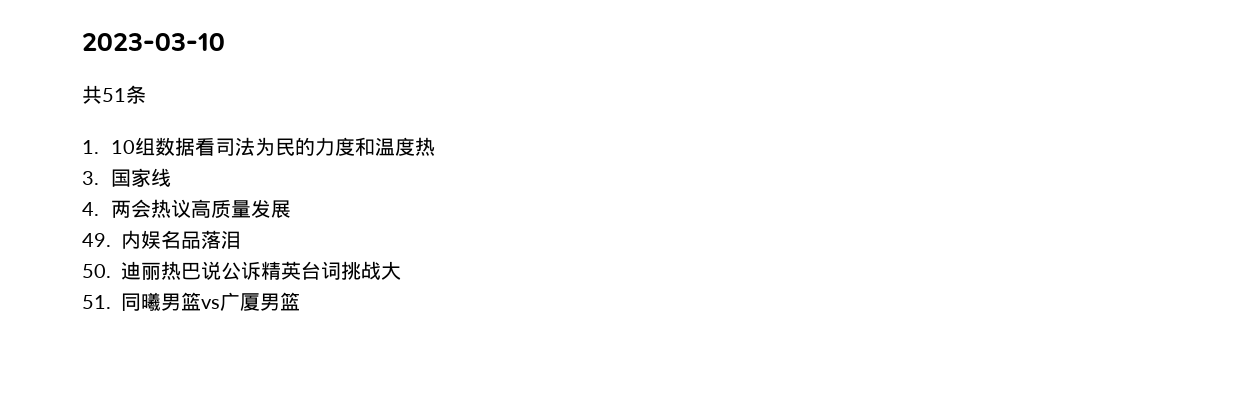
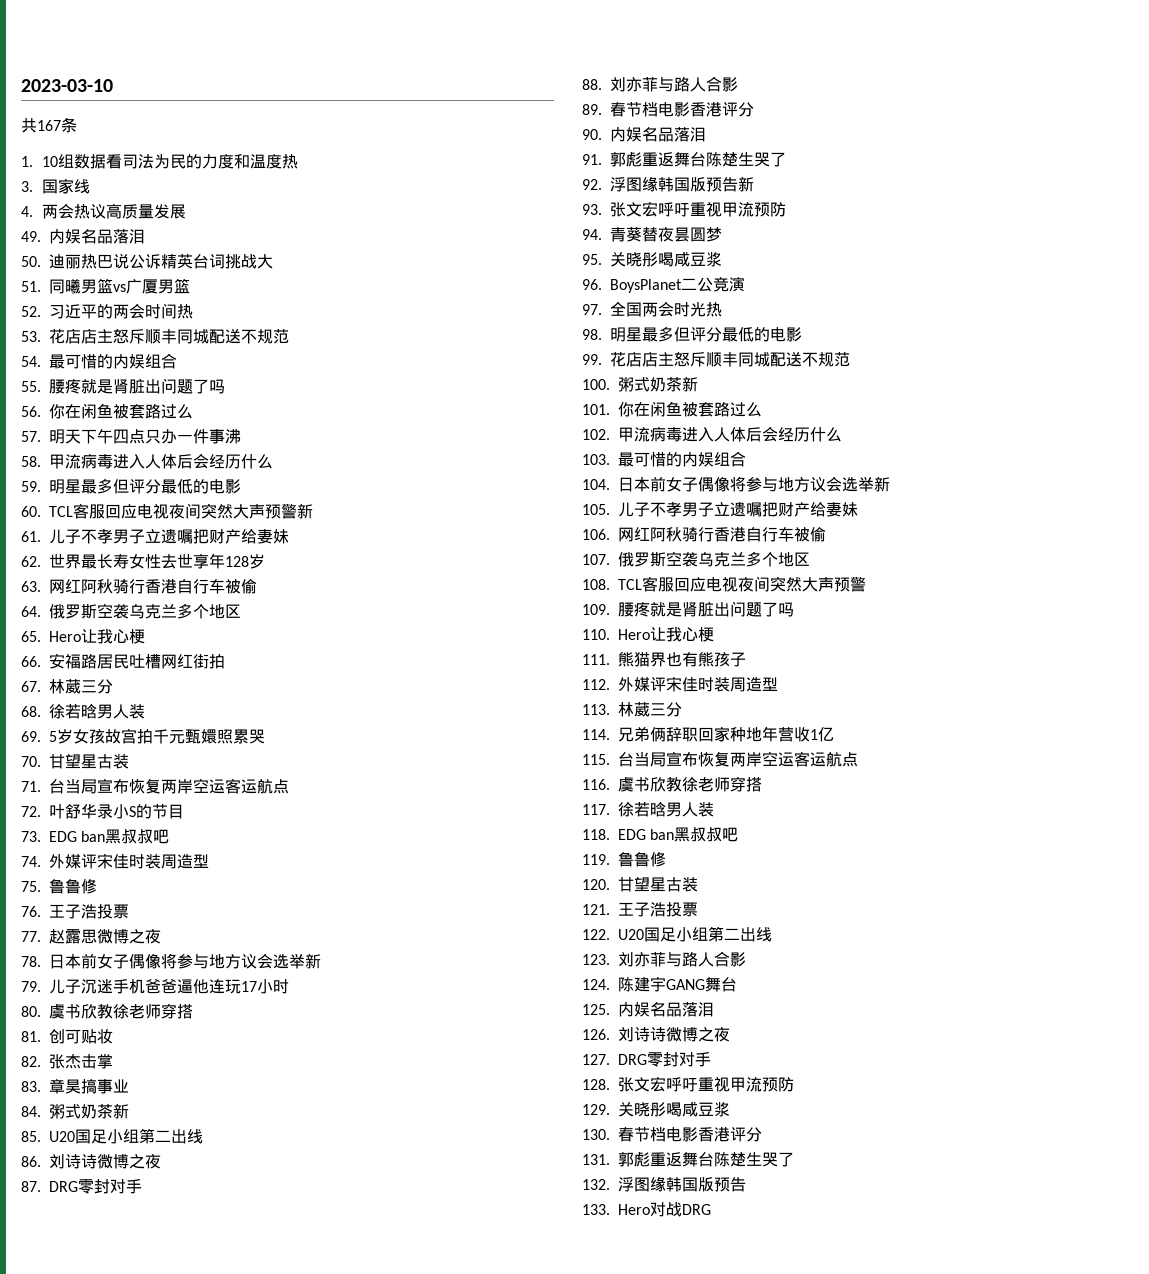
[102,88,126,102] 51 -> [37,120,61,131] 167
(300, 301) none -> [21,303,193,319] [21,328,289,344] [21,353,177,369] [21,378,225,394] [21,403,193,419] [21,429,241,444] [21,453,273,469] [21,478,241,494] [21,503,313,519] [21,528,289,544] [21,553,265,569] [21,579,257,594] [21,603,241,619] [21,629,145,644] [21,653,225,669] [21,679,113,694] [21,703,145,719] [21,728,265,744] [21,753,129,769] [21,778,289,794] [21,804,184,819] [21,829,170,844] [21,853,209,869] [21,878,97,894] [21,904,129,919] [21,929,161,944] [21,953,321,969] [21,979,289,994] [21,1003,193,1019] [21,1029,113,1044] [21,1054,113,1069] [21,1079,129,1094] [21,1103,129,1119] [21,1128,203,1144] [21,1154,161,1169] [21,1179,142,1194] [582,76,738,92] [582,101,754,117] [582,127,706,142] [582,152,786,167] [582,176,754,192] [582,201,786,217] [582,227,722,242] [582,252,722,267] [582,277,745,293] [582,301,722,317] [582,326,802,342] [582,351,850,367] [582,376,698,392] [582,401,762,417] [582,426,842,442] [582,451,746,467] [582,476,890,492] [582,501,858,517] [582,527,826,542] [582,551,810,567] [582,576,866,592] [582,601,794,617] [582,627,714,642] [582,651,746,667] [582,676,778,692] [582,702,682,717] [582,726,834,742] [582,751,858,767] [582,776,762,792] [582,801,714,817] [582,827,739,842] [582,851,666,867] [582,876,698,892] [582,902,698,917] [582,926,772,942] [582,951,746,967] [582,976,737,992] [582,1002,714,1017] [582,1027,730,1042] [582,1052,711,1067] [582,1076,794,1092] [582,1102,730,1117] [582,1126,762,1142] [582,1152,794,1167] [582,1177,746,1192] [582,1202,711,1217] // 52.习近平的两会时间热 // 53.花店店主怒斥顺丰同城配送不规范 // 54.最可惜的内娱组合 // 55.腰疼就是肾脏出问题了吗 // 56.你在闲鱼被套路过么 // 57.明天下午四点只办一件事沸 // 58.甲流病毒进入人体后会经历什么 // 59.明星最多但评分最低的电影 // 60. TCL客服回应电视夜间突然大声预警新 // 61.儿子不孝男子立遗嘱把财产给妻妹 // 62.世界最长寿女性去世享年128岁 // 63.网红阿秋骑行香港自行车被偷 // 64.俄罗斯空袭乌克兰多个地区 // 65. Hero让我心梗 // 66.安福路居民吐槽网红街拍 // 67.林葳三分 // 68.徐若晗男人装 // 69. 5岁女孩故宫拍千元甄嬛照累哭 // 70.甘望星古装 // 71.台当局宣布恢复两岸空运客运航点 // 72.叶舒华录小S的节目 // 73. EDG ban黑叔叔吧 // 74.外媒评宋佳时装周造型 // 75.鲁鲁修 // 76.王子浩投票 // 77.赵露思微博之夜 // 78.日本前女子偶像将参与地方议会选举新 // 79.儿子沉迷手机爸爸逼他连玩17小时 // 80.虞书欣教徐老师穿搭 // 81.创可贴妆 // 82.张杰击掌 // 83.章昊搞事业 // 84.粥式奶茶新 // 85. U20国足小组第二出线 // 86.刘诗诗微博之夜 // 87. DRG零封对手 // 88.刘亦菲与路人合影 // 89.春节档电影香港评分 // 90.内娱名品落泪 // 91.郭彪重返舞台陈楚生哭了 // 92.浮图缘韩国版预告新 // 93.张文宏呼吁重视甲流预防 // 94.青葵替夜昙圆梦 // 95.关晓彤喝咸豆浆 // 96. BoysPlanet二公竞演 // 97.全国两会时光热 // 98.明星最多但评分最低的电影 // 99.花店店主怒斥顺丰同城配送不规范 // 100.粥式奶茶新 // 101.你在闲鱼被套路过么 // 102.甲流病毒进入人体后会经历什么 // 103.最可惜的内娱组合 // 104.日本前女子偶像将参与地方议会选举新 // 105.儿子不孝男子立遗嘱把财产给妻妹 // 106.网红阿秋骑行香港自行车被偷 // 107.俄罗斯空袭乌克兰多个地区 // 108. TCL客服回应电视夜间突然大声预警 // 109.腰疼就是肾脏出问题了吗 // 110. Hero让我心梗 // 111.熊猫界也有熊孩子 // 112.外媒评宋佳时装周造型 // 113.林葳三分 // 114.兄弟俩辞职回家种地年营收1亿 // 115.台当局宣布恢复两岸空运客运航点 // 116.虞书欣教徐老师穿搭 // 117.徐若晗男人装 // 118. EDG ban黑叔叔吧 // 119.鲁鲁修 // 120.甘望星古装 // 121.王子浩投票 // 122. U20国足小组第二出线 // 123.刘亦菲与路人合影 // 124.陈建宇GANG舞台 // 125.内娱名品落泪 // 126.刘诗诗微博之夜 // 127. DRG零封对手 // 128.张文宏呼吁重视甲流预防 // 129.关晓彤喝咸豆浆 // 130.春节档电影香港评分 // 131.郭彪重返舞台陈楚生哭了 // 132.浮图缘韩国版预告 // 133. Hero对战DRG

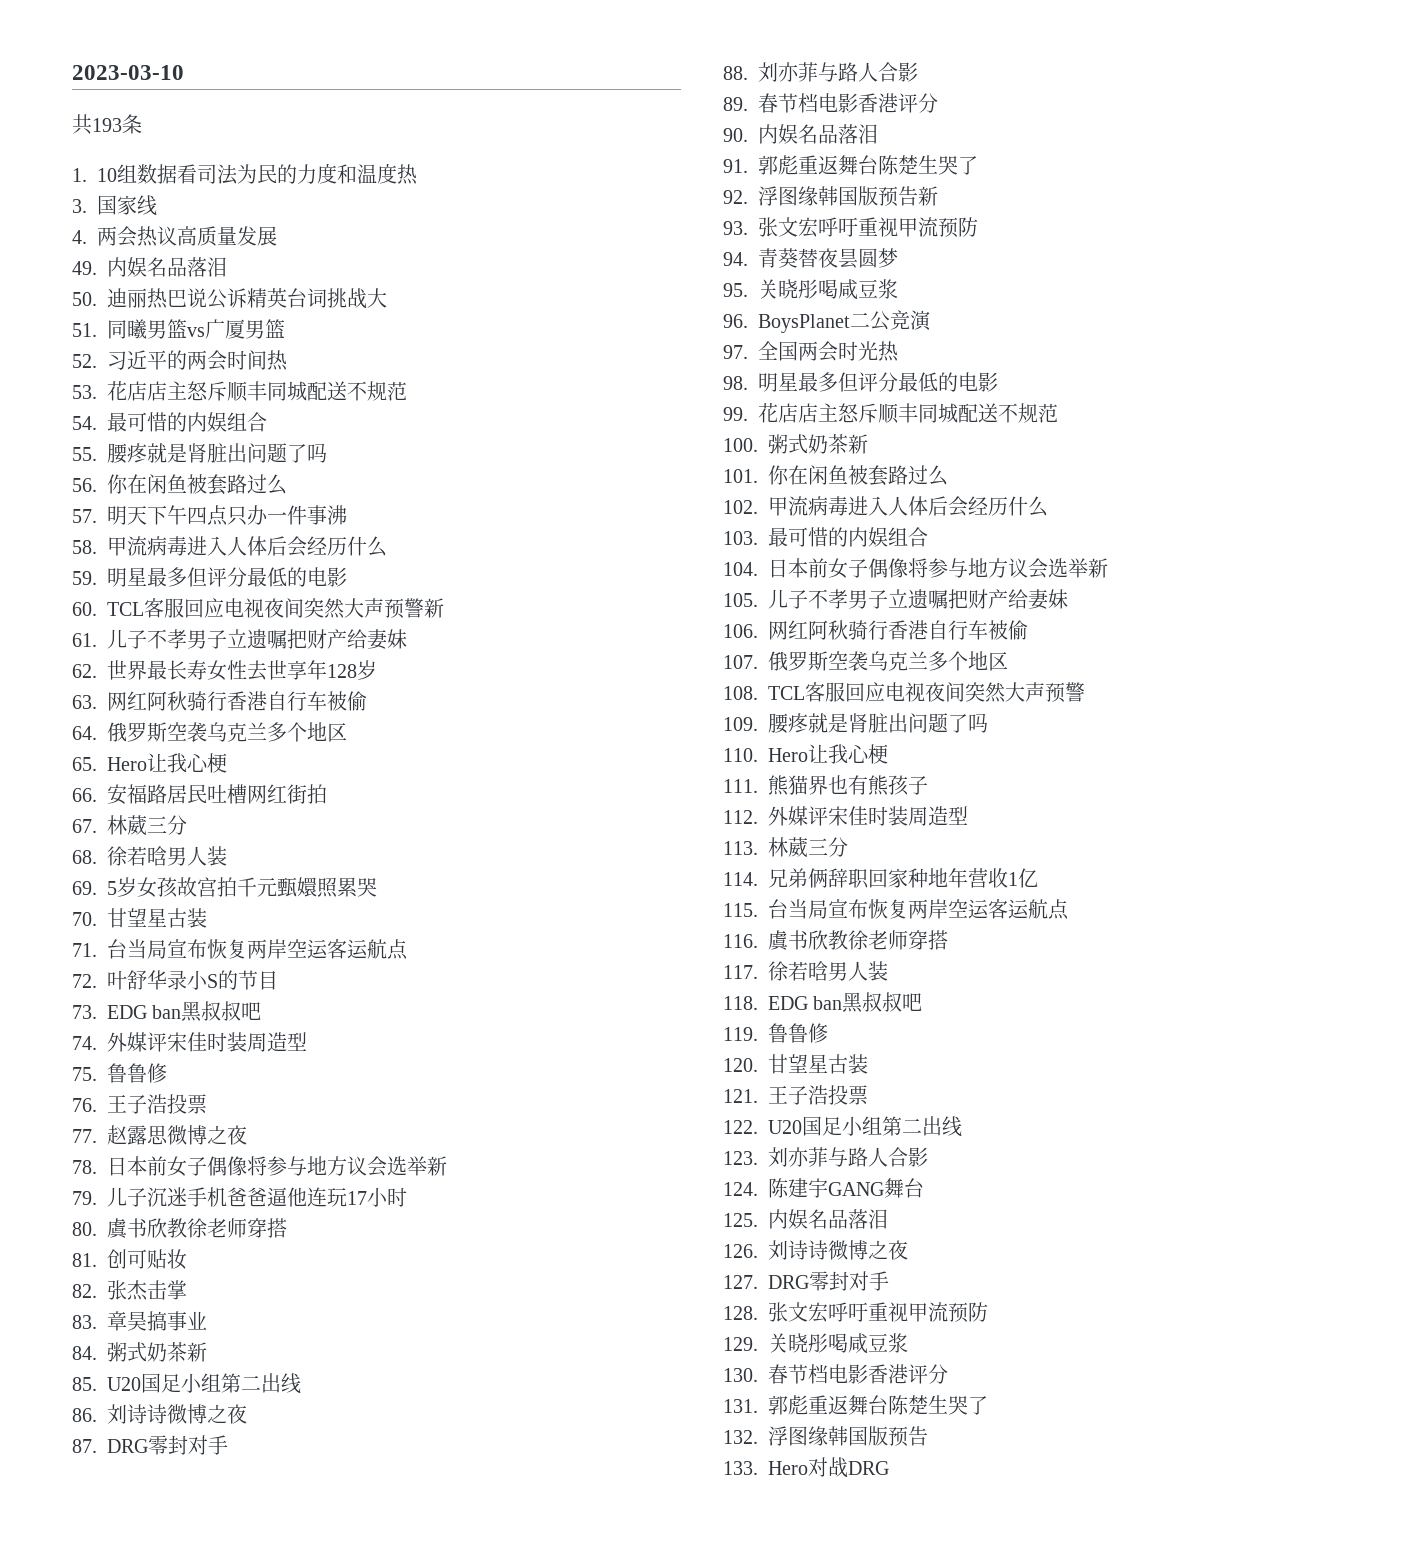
[37,120,61,131] 167 -> [92,118,122,132] 193

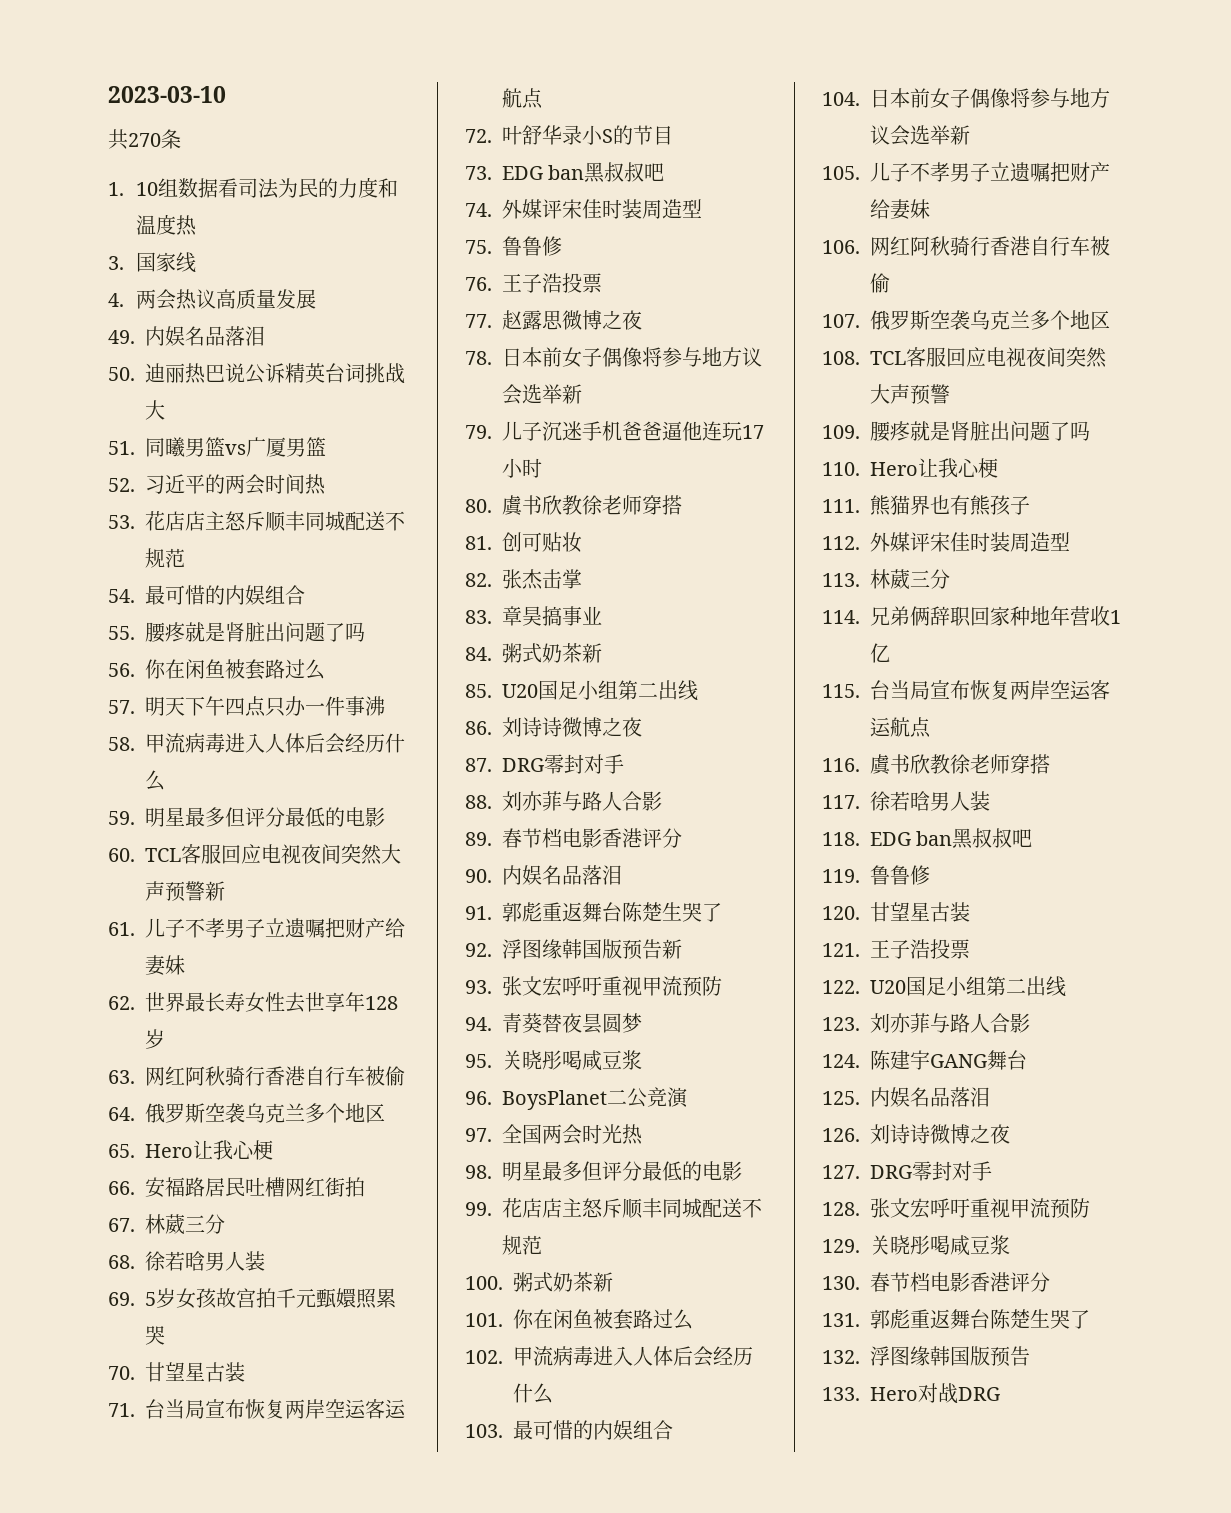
[92,118,122,132] 193 -> [128,133,161,147] 270

